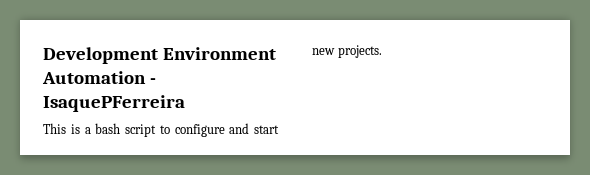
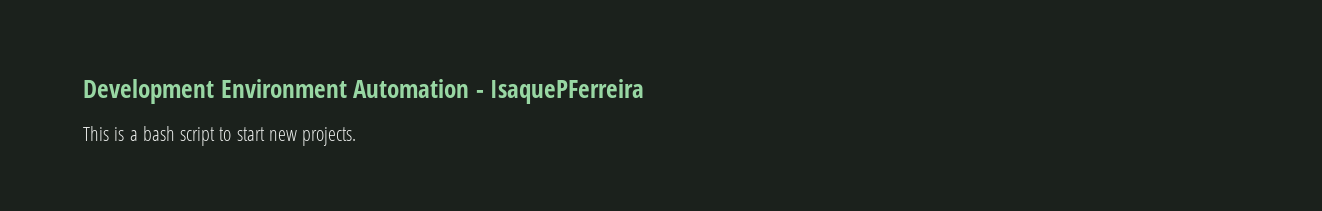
[174,123,250,137] configure and -> (232, 134) none

